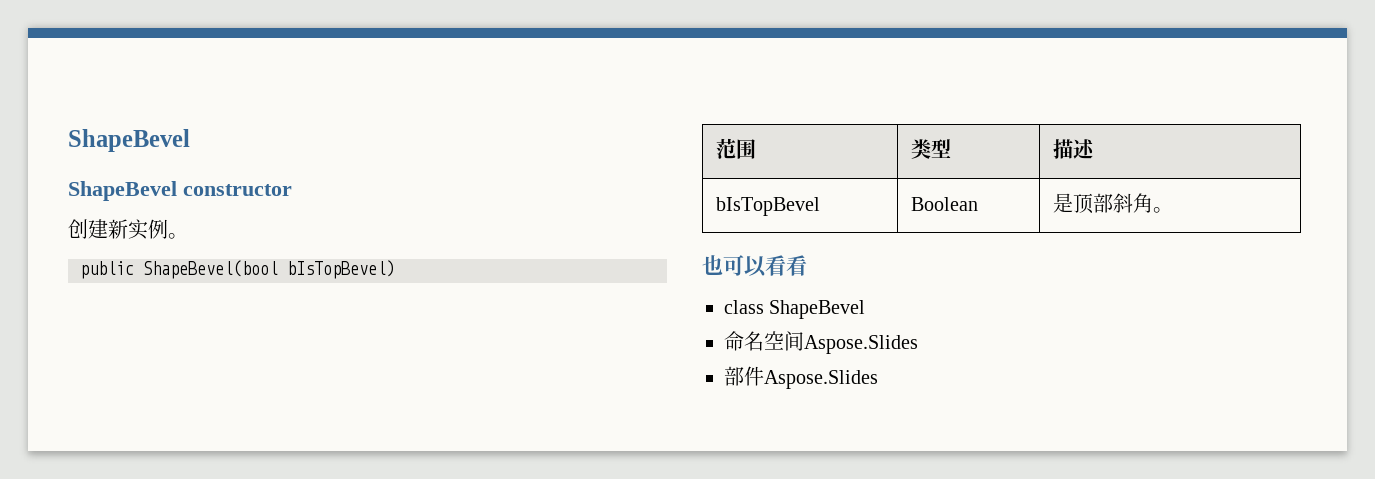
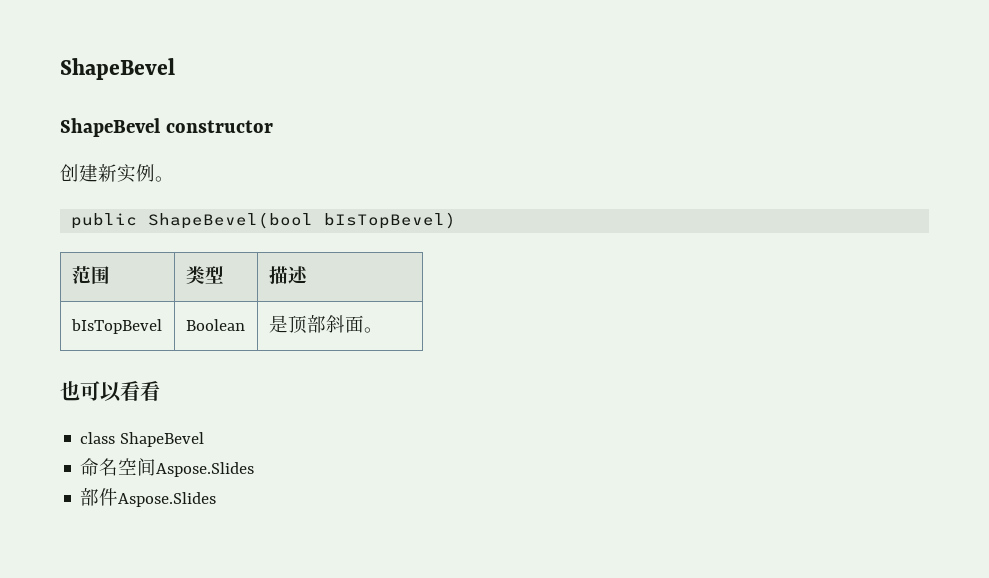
[1133,193,1154,213] 角 -> [344,315,364,333] 面

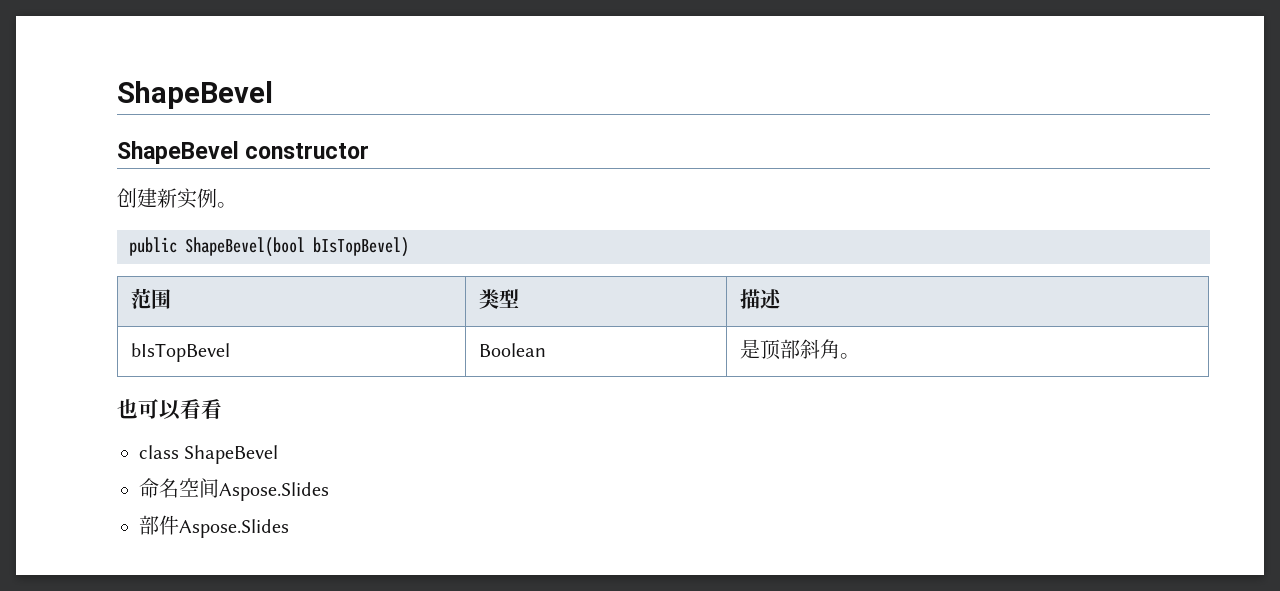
[344,315,364,333] 面 -> [819,339,840,359] 角

